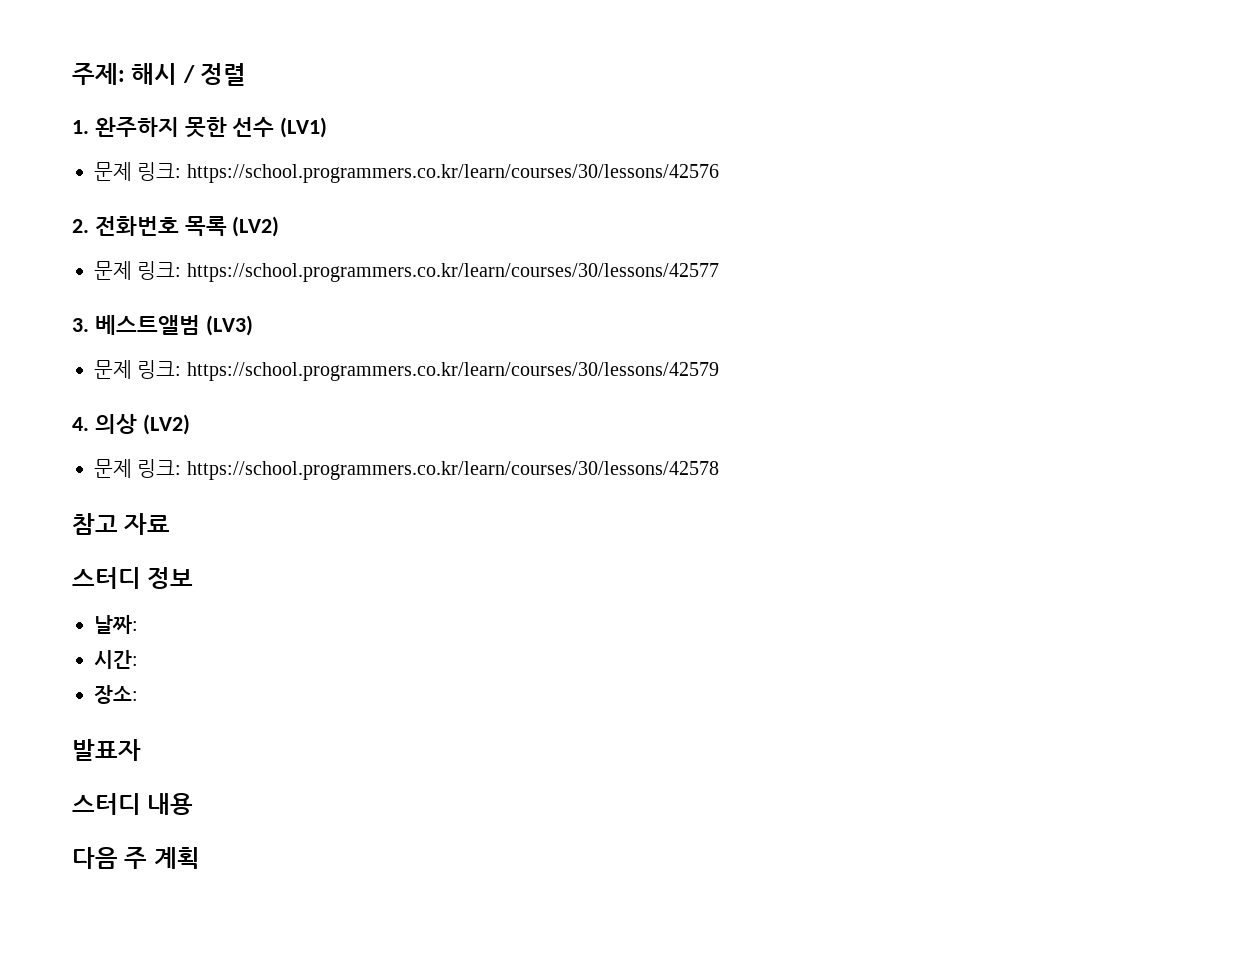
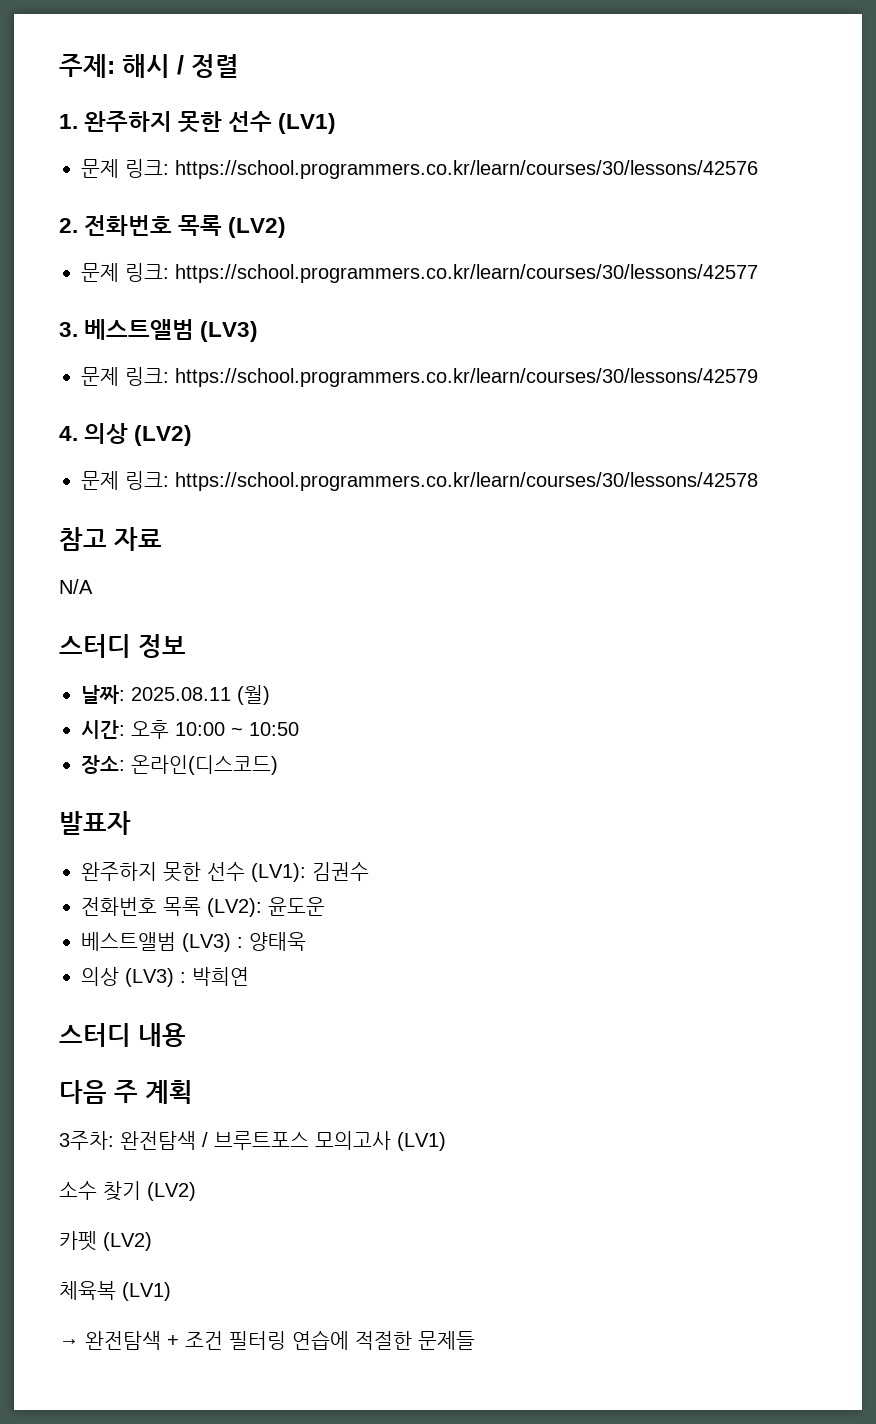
(171, 524) none -> [59,579,93,594] // N/A
(138, 624) none -> [131,685,270,705] 2025.08.11 (월)
(138, 659) none -> [131,720,299,739] 오후 10:00 ~ 10:50
(138, 694) none -> [131,755,278,775] 온라인(디스코드)
(141, 750) none -> [81,862,369,882] [81,897,325,917] [81,932,306,952] [81,967,249,987] // 완주하지 못한 선수 (LV1): 김권수 // 전화번호 목록 (LV2): 윤도운 // 베스트앨범 (LV3) : 양태욱 // 의상 (LV3) : 박희연
(200, 858) none -> [59,1131,446,1151] [59,1181,196,1201] [59,1231,152,1251] [59,1281,171,1301] [59,1330,475,1350] // 3주차: 완전탐색 / 브루트포스 모의고사 (LV1) // 소수 찾기 (LV2) // 카펫 (LV2) // 체육복 (LV1) // → 완전탐색 + 조건 필터링 연습에 적절한 문제들

